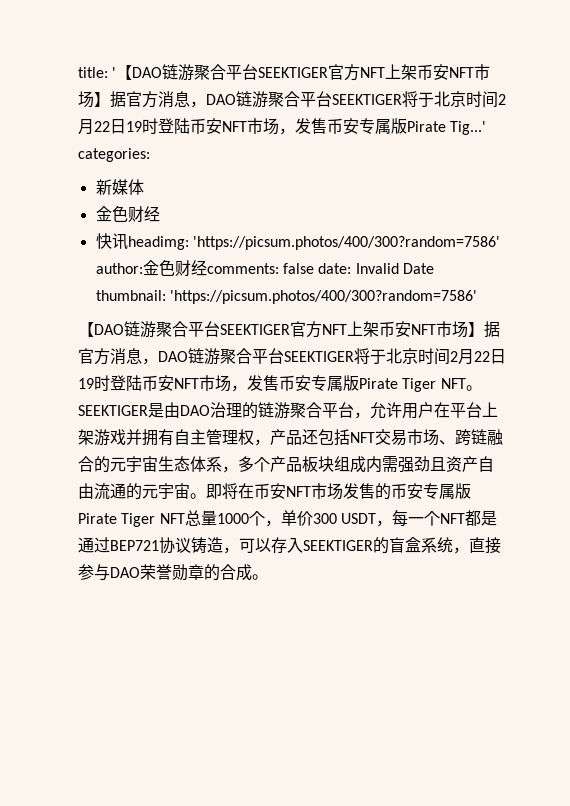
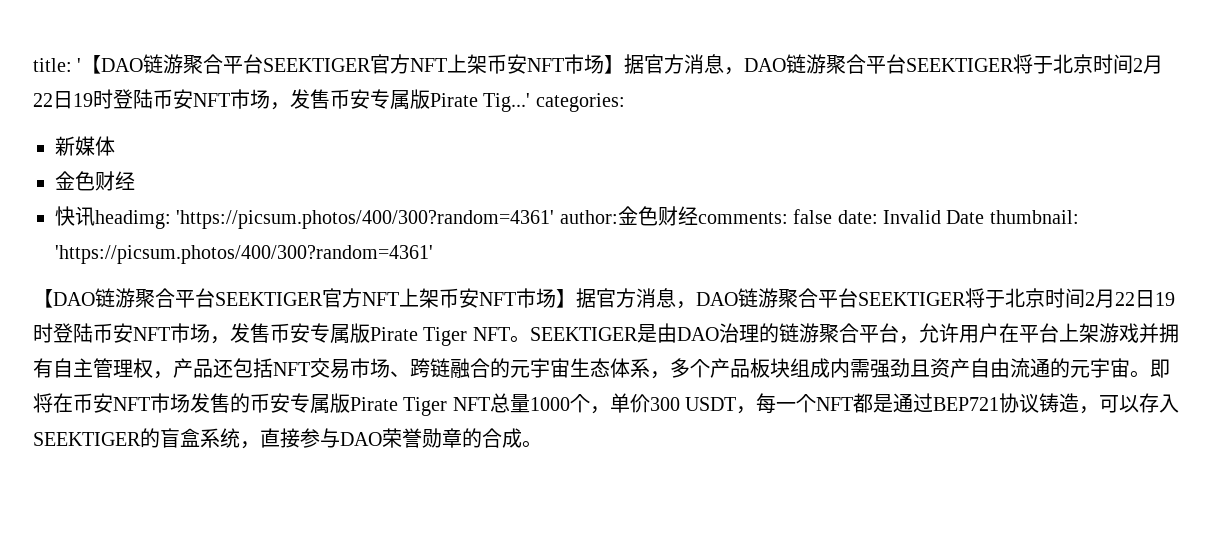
[192,236,500,250] 'https://picsum.photos/400/300?random=7586' -> [176,210,555,229] 'https://picsum.photos/400/300?random=4361'
[169,290,477,304] 'https://picsum.photos/400/300?random=7586' -> [55,245,433,264] 'https://picsum.photos/400/300?random=4361'

